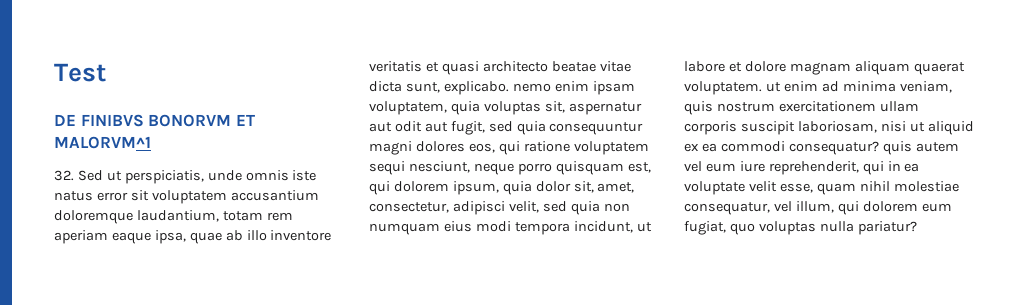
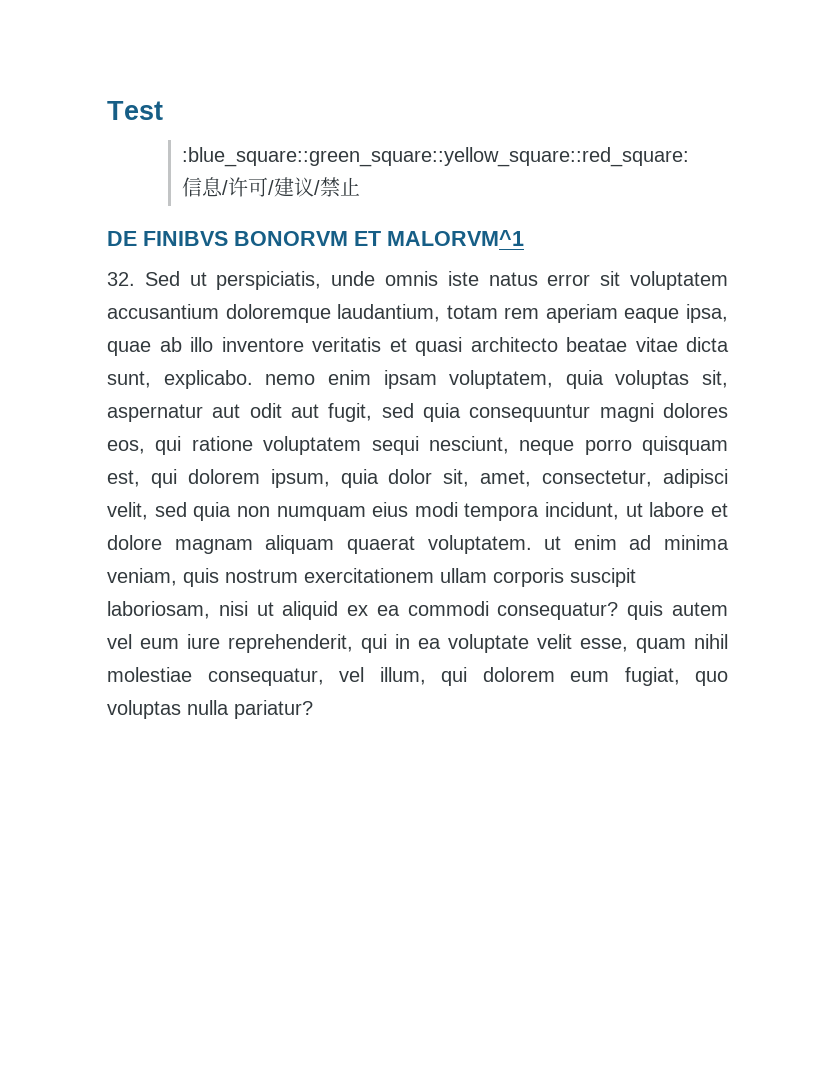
(106, 72) none -> [182,147,690,167] [182,177,361,197] // :blue_square::green_square::yellow_square::red_square: // 信息/许可/建议/禁止

